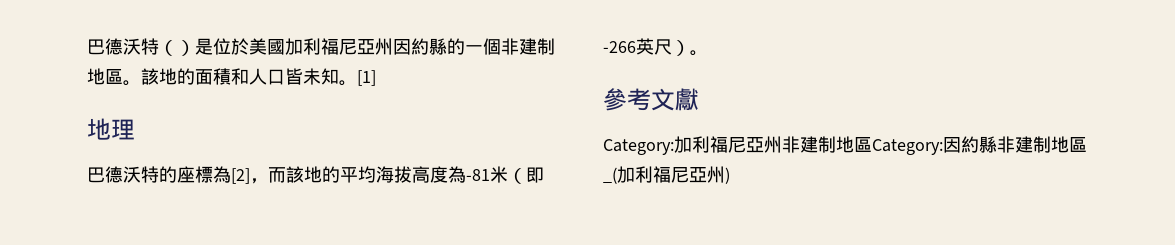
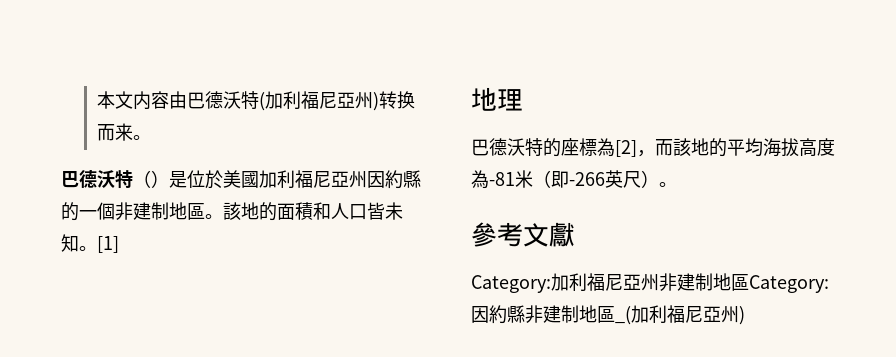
(87, 47) none -> [96,91,415,111] [96,123,151,141] 本文内容由巴德沃特(加利福尼亞州)转换而来。 //

